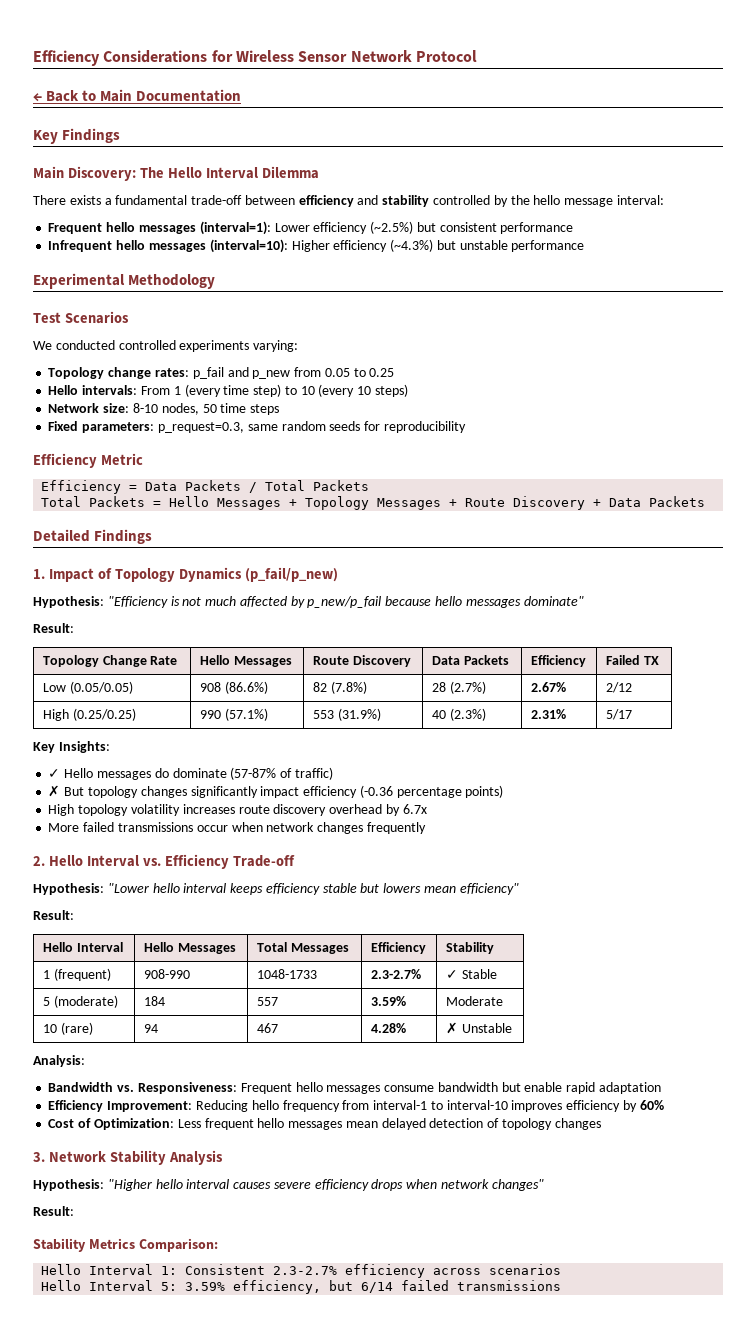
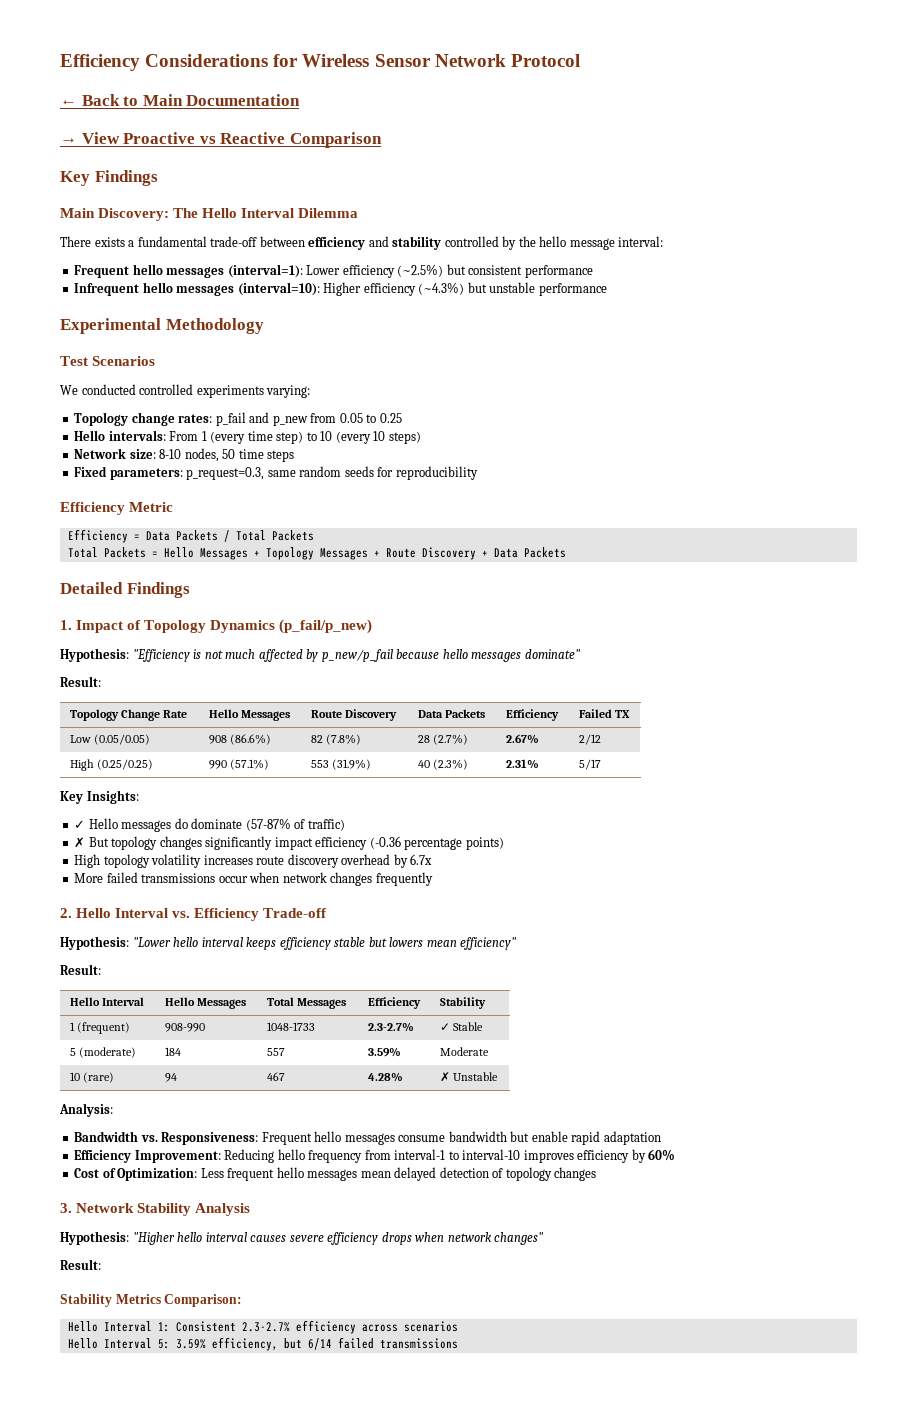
(242, 95) none -> [60,132,382,148] // → View Proactive vs Reactive Comparison

